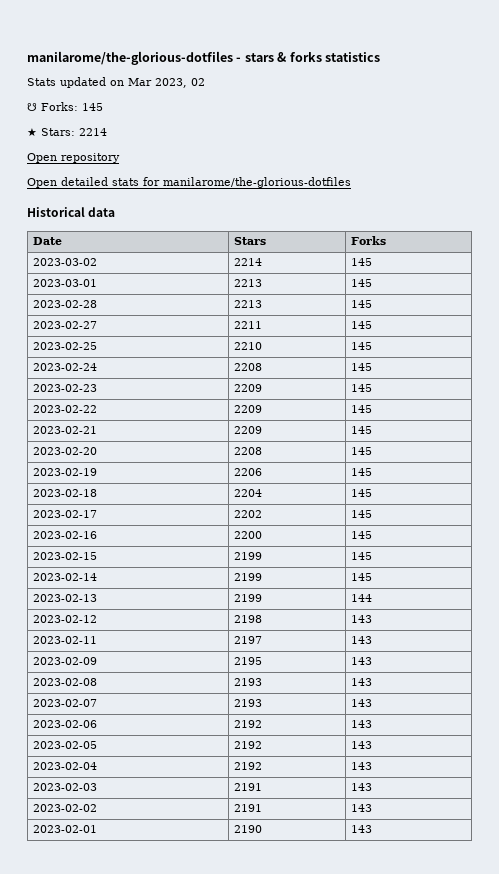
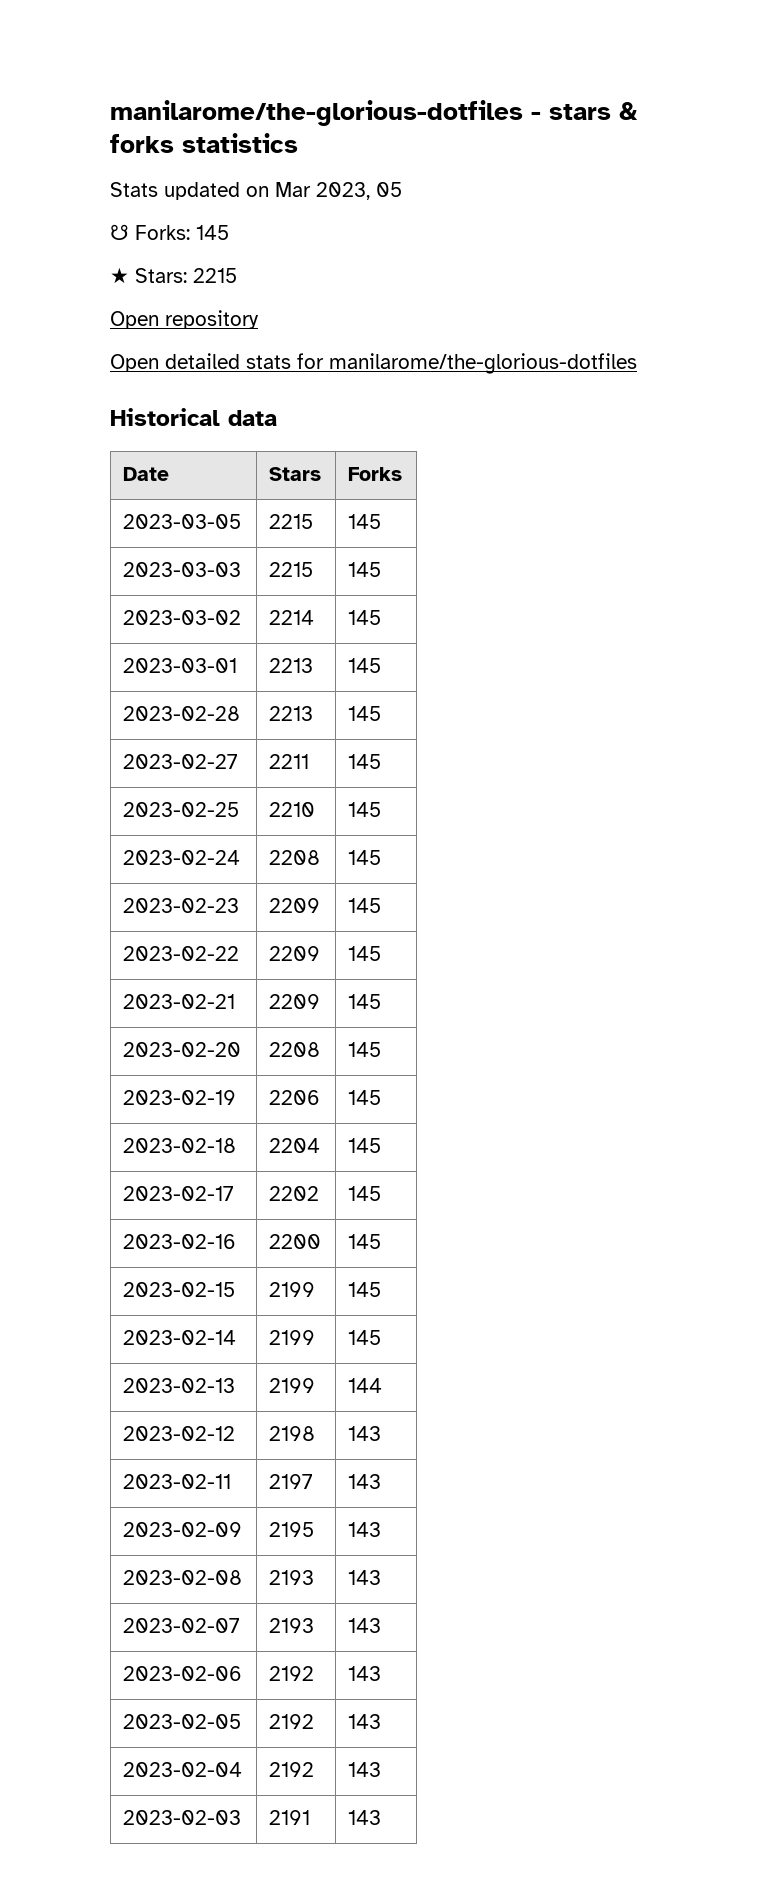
[191,78,205,86] 02 -> [376,182,402,197] 05
[79,128,107,136] 2214 -> [193,268,237,283] 2215
(386, 240) none -> [123,514,242,529] [269,514,314,529] [348,514,382,529] [123,562,242,577] [269,562,314,577] [348,562,382,577] // 2023-03-05 | 2215 | 145 // 2023-03-03 | 2215 | 145
[32,804,97,812] [233,804,262,812] [350,804,372,812] [32,825,97,833] [233,825,262,833] [350,825,372,833] // 2023-02-02 | 2191 | 143 // 2023-02-01 | 2190 | 143 -> (382, 1817) none

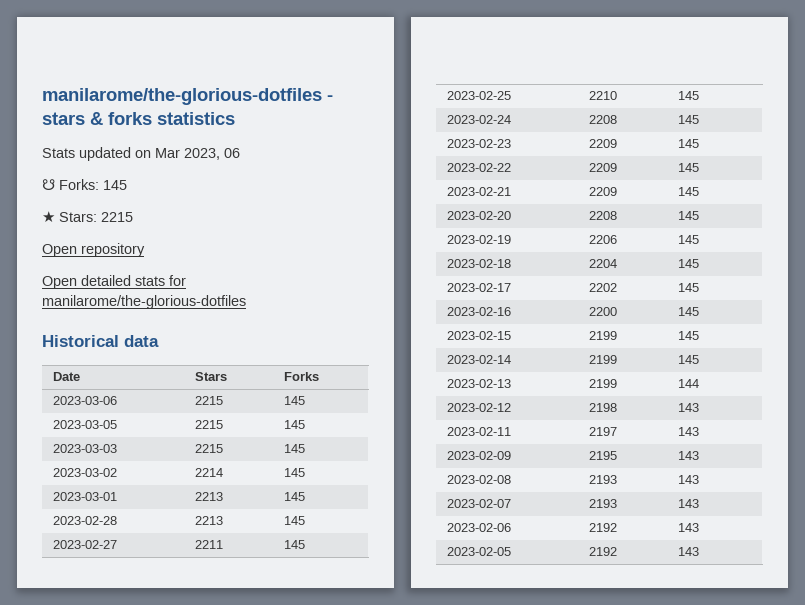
[376,182,402,197] 05 -> [224,148,240,158] 06
(403, 474) none -> [52,396,117,405] [194,396,223,405] [283,396,305,405] // 2023-03-06 | 2215 | 145
[123,1762,243,1777] [269,1762,315,1777] [348,1762,382,1777] [123,1810,242,1825] [269,1810,311,1825] [348,1810,382,1825] // 2023-02-04 | 2192 | 143 // 2023-02-03 | 2191 | 143 -> (699, 551) none

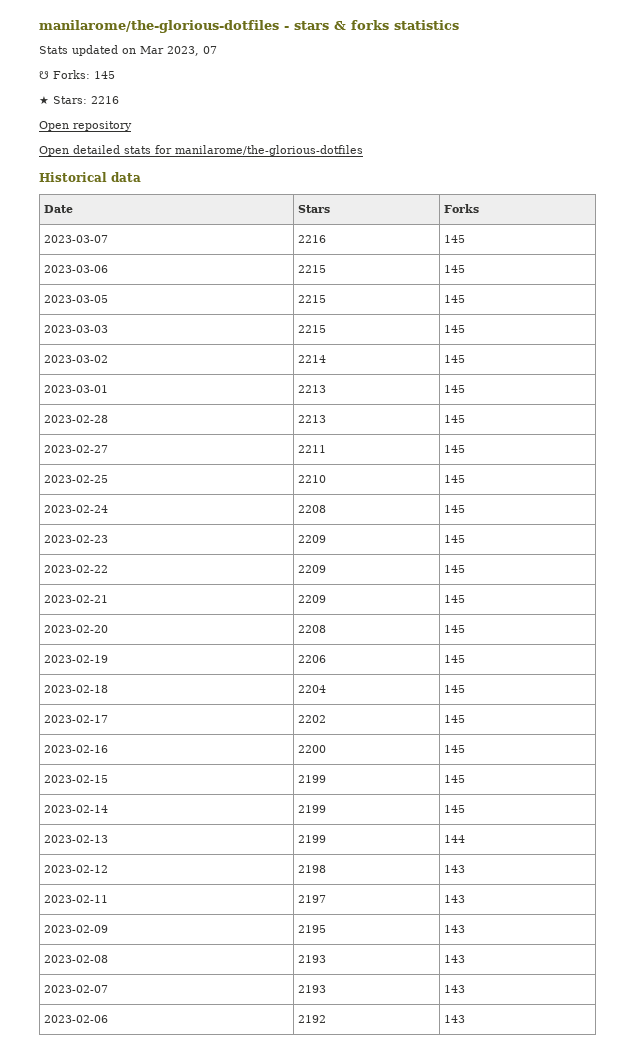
[224,148,240,158] 06 -> [203,46,217,54] 07
[101,212,133,222] 2215 -> [91,96,119,104] 2216
(319, 376) none -> [44,235,109,243] [298,235,327,243] [444,235,466,243] // 2023-03-07 | 2216 | 145
[446,547,511,556] [588,547,617,556] [677,547,699,556] // 2023-02-05 | 2192 | 143 -> (466, 1019) none

